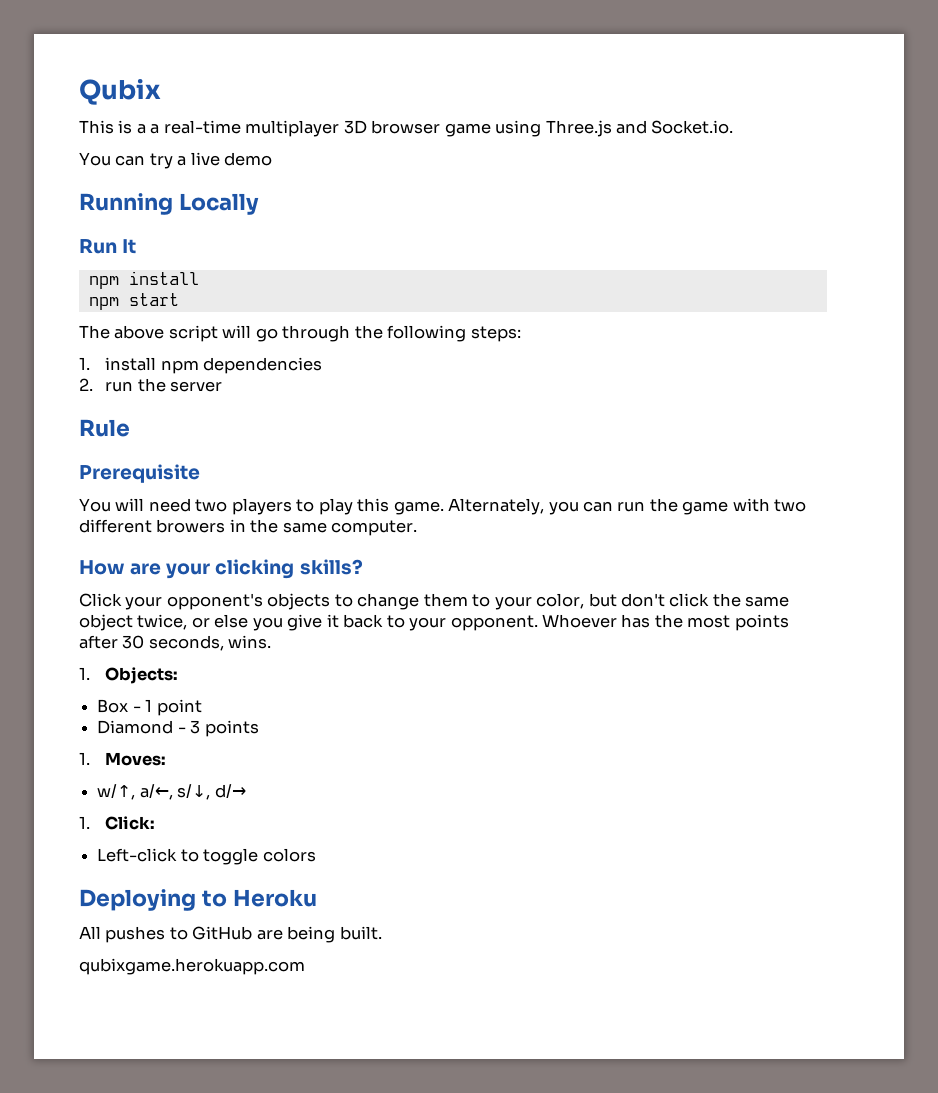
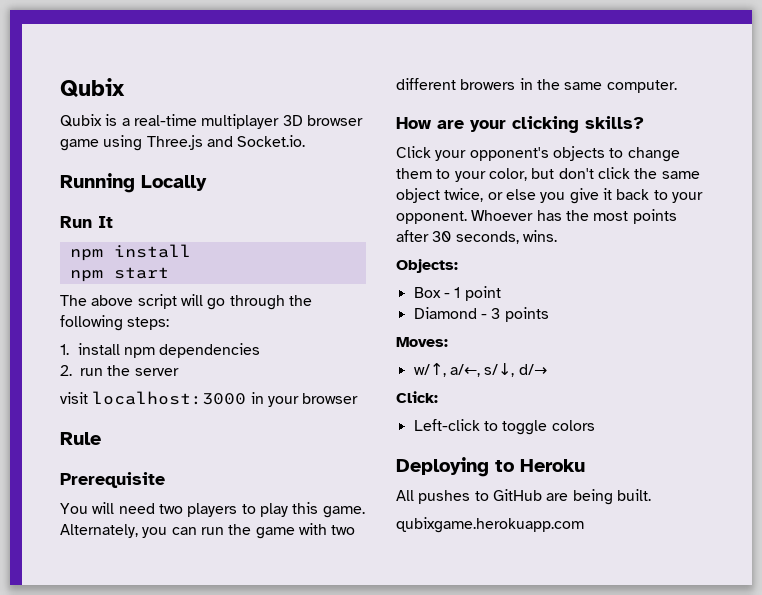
[79,120,114,134] This -> [60,114,102,127] Qubix
[150,124,160,134] a -> (130, 122) none
[79,152,273,169] // You can try a live demo -> (306, 141) none
(223, 386) none -> [60,391,359,407] // visit localhost:3000 in your browser
[79,667,90,680] 1. -> (557, 236) none
[79,752,90,765] 1. -> (549, 314) none
[79,816,90,829] 1. -> (547, 369) none

